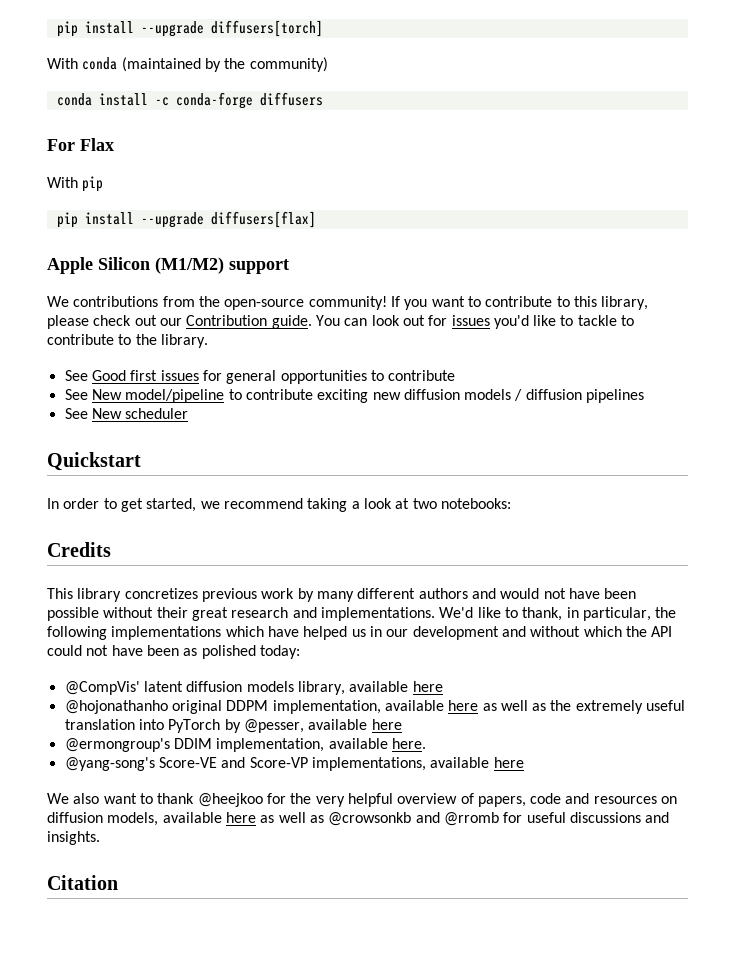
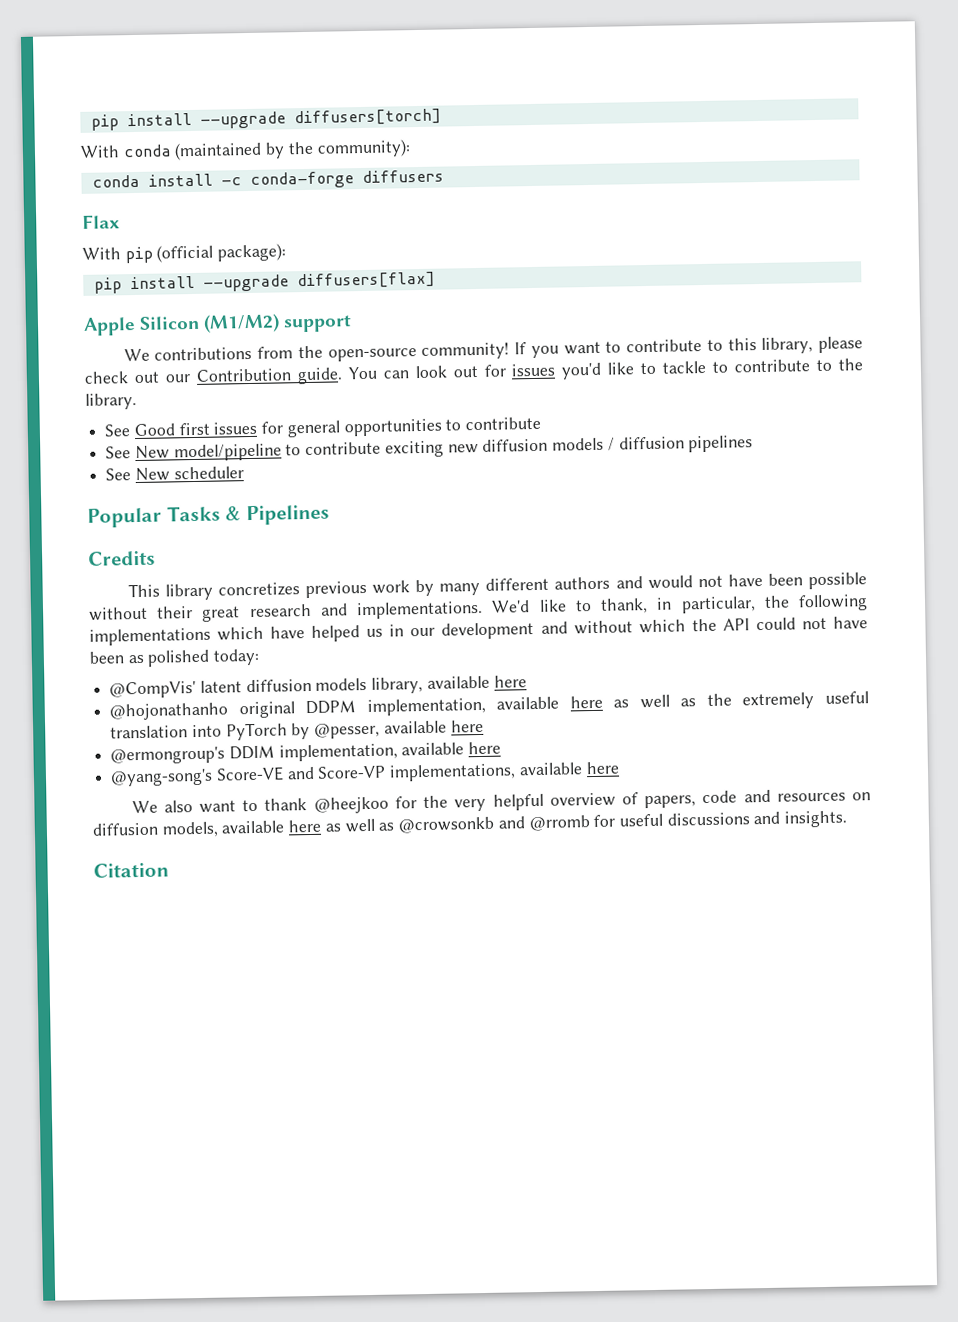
[249,57,328,72] community) -> [316,139,411,158] community):
[47,139,75,151] For -> (444, 176) none
(104, 184) none -> [156,243,287,263] (official package):
[47,452,141,471] [47,498,511,512] Quickstart // In order to get started, we recommend taking a look at two notebooks: -> [87,504,330,528] Popular Tasks & Pipelines
[391,738,426,749] here. -> [468,741,502,755] here

